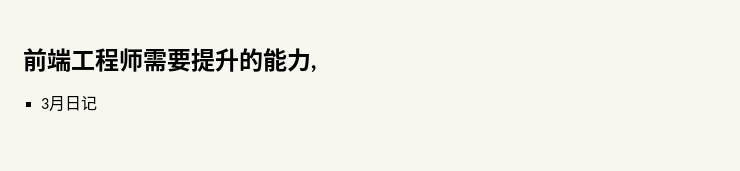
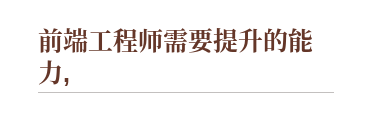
[40,95,97,112] // 3月日记 -> (70, 82) none

